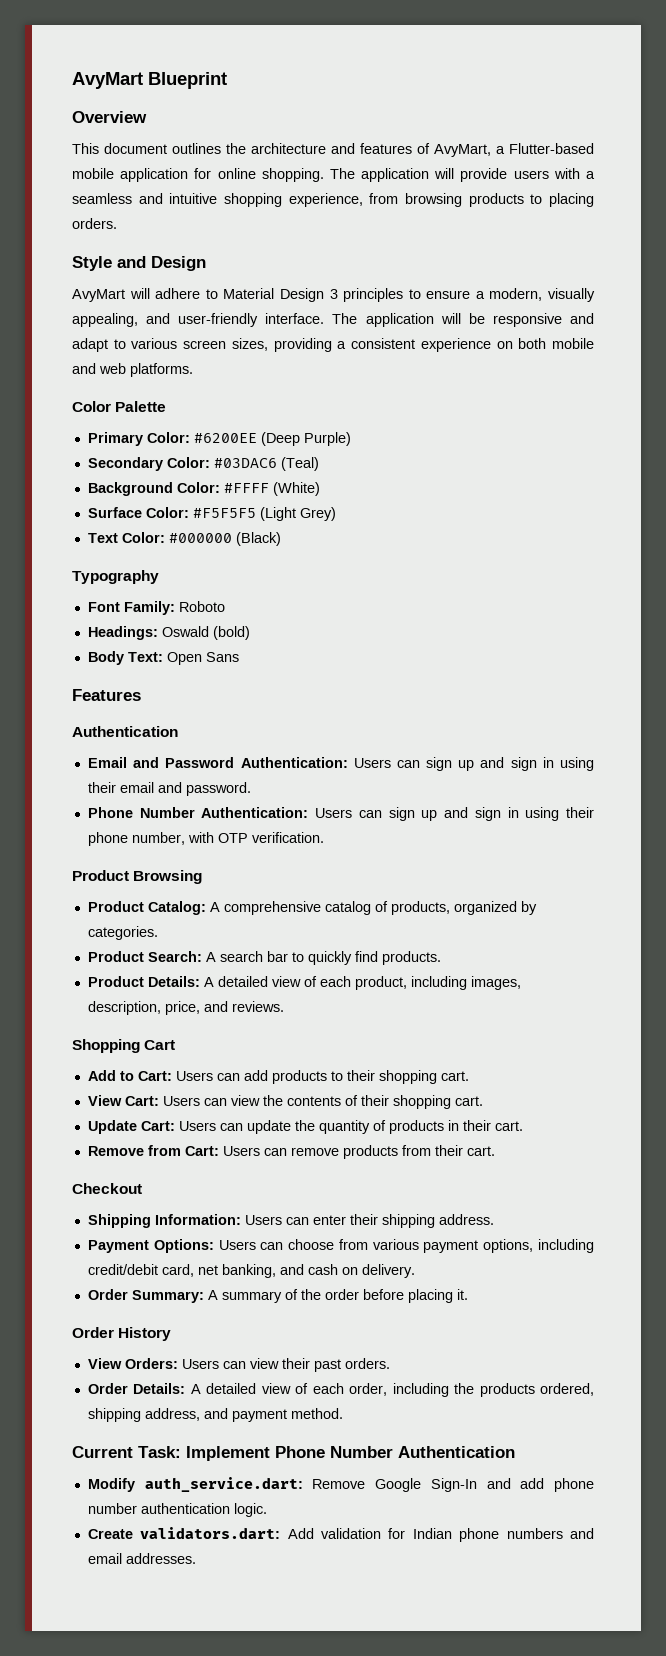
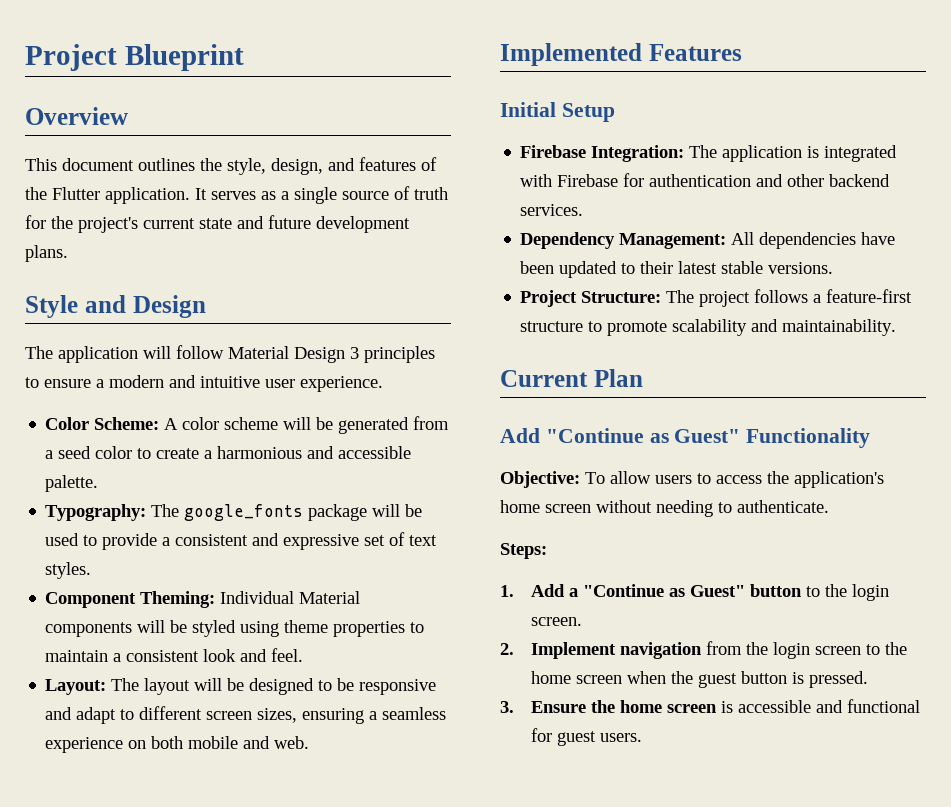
[72,72,143,89] AvyMart -> [25,44,117,71] Project
[251,143,326,154] architecture -> [227,158,323,175] style, design,
[434,143,594,157] [72,168,595,182] [72,193,594,207] [72,218,117,229] AvyMart, a Flutter-based mobile application for online shopping. The application will provide users with a seamless and intuitive shopping experience, from browsing products to placing orders. -> [25,186,448,204] [25,215,410,233] [25,245,68,262] the Flutter application. It serves as a single source of truth for the project's current state and future development plans.
[72,288,218,302] AvyMart will adhere to -> [25,345,224,363] The application will follow
[489,288,595,302] [72,313,461,327] modern, visually appealing, and user-friendly interface. The application will -> [109,375,383,392] [45,416,450,434] [45,446,412,459] [45,475,99,492] [45,504,423,521] [45,532,438,550] [45,562,92,579] [45,591,361,608] [45,620,425,637] [45,648,304,662] [45,678,333,695] modern and intuitive user experience. // Color Scheme: A color scheme will be generated from a seed color to create a harmonious and accessible palette. // Typography: The google_fonts package will be used to provide a consistent and expressive set of text styles. // Component Theming: Individual Material components will be styled using theme properties to maintain a consistent look and feel. // Layout: The layout will be designed to
[131,338,178,349] various -> [139,706,203,720] different
[273,338,416,352] providing a consistent -> [302,707,447,724] ensuring a seamless
[99,363,193,377] [72,401,167,412] [87,432,351,446] [87,457,319,471] [87,482,320,496] [87,507,336,521] [87,532,281,546] [72,570,159,584] [87,601,225,615] [87,626,250,640] [87,651,239,665] [72,689,141,701] [72,726,178,737] [87,757,594,771] [87,782,251,796] [87,807,595,821] [87,832,324,846] [72,870,203,884] [87,901,537,915] [87,926,158,940] [87,951,441,965] [87,976,521,990] [87,1001,284,1015] [72,1039,176,1053] [87,1070,469,1084] [87,1095,483,1109] [87,1120,523,1134] [87,1145,495,1159] [72,1183,142,1194] [87,1214,494,1228] [87,1239,595,1253] [87,1264,415,1278] [87,1289,468,1303] [72,1327,172,1341] [87,1358,390,1372] [87,1383,594,1397] [87,1408,343,1422] [72,1446,515,1461] [87,1477,594,1492] [87,1503,267,1517] [87,1527,595,1542] [87,1553,196,1564] web platforms. // Color Palette // Primary Color: #6200EE (Deep Purple) // Secondary Color: #03DAC6 (Teal) // Background Color: #FFFF (White) // Surface Color: #F5F5F5 (Light Grey) // Text Color: #000000 (Black) // Typography // Font Family: Roboto // Headings: Oswald (bold) // Body Text: Open Sans // Features // Authentication // Email and Password Authentication: Users can sign up and sign in using their email and password. // Phone Number Authentication: Users can sign up and sign in using their phone number, with OTP verification. // Product Browsing // Product Catalog: A comprehensive catalog of products, organized by categories. // Product Search: A search bar to quickly find products. // Product Details: A detailed view of each product, including images, description, price, and reviews. // Shopping Cart // Add to Cart: Users can add products to their shopping cart. // View Cart: Users can view the contents of their shopping cart. // Update Cart: Users can update the quantity of products in their cart. // Remove from Cart: Users can remove products from their cart. // Checkout // Shipping Information: Users can enter their shipping address. // Payment Options: Users can choose from various payment options, including credit/debit card, net banking, and cash on delivery. // Order Summary: A summary of the order before placing it. // Order History // View Orders: Users can view their past orders. // Order Details: A detailed view of each order, including the products ordered, shipping address, and payment method. // Current Task: Implement Phone Number Authentication // Modify auth_service.dart: Remove Google Sign-In and add phone number authentication logic. // Create validators.dart: Add validation for Indian phone numbers and email addresses. -> [274,736,310,749] [500,43,742,66] [500,102,615,122] [520,145,898,162] [520,173,891,187] [520,204,584,216] [520,232,896,249] [520,261,834,278] [520,289,913,307] [520,319,897,336] [500,369,643,387] [500,428,871,448] [500,471,884,488] [500,500,829,517] [500,543,547,559] [500,584,889,601] [530,617,582,626] [500,641,907,659] [530,671,868,688] [500,699,920,713] [530,728,642,746] web. // Implemented Features // Initial Setup // Firebase Integration: The application is integrated with Firebase for authentication and other backend services. // Dependency Management: All dependencies have been updated to their latest stable versions. // Project Structure: The project follows a feature-first structure to promote scalability and maintainability. // Current Plan // Add "Continue as Guest" Functionality // Objective: To allow users to access the application's home screen without needing to authenticate. // Steps: // 1. Add a "Continue as Guest" button to the login screen. // 2. Implement navigation from the login screen to the home screen when the guest button is pressed. // 3. Ensure the home screen is accessible and functional for guest users.

